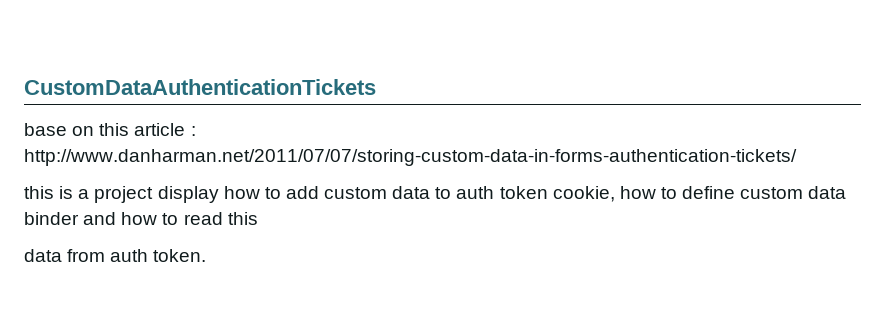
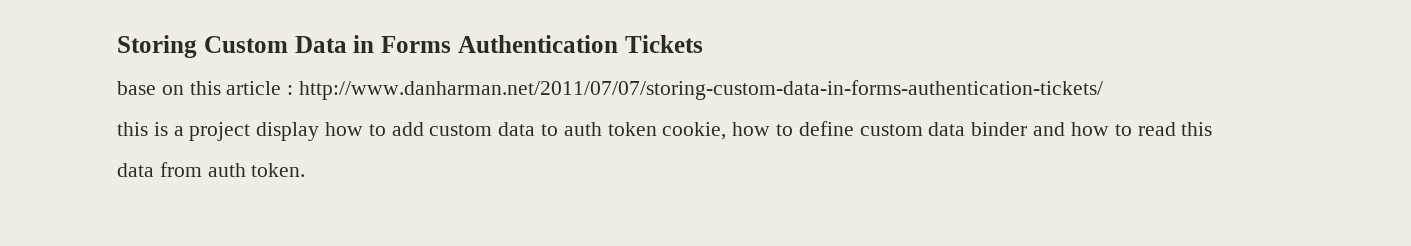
[24,79,376,95] CustomDataAuthenticationTickets -> [117,35,703,58] Storing Custom Data in Forms Authentication Tickets

